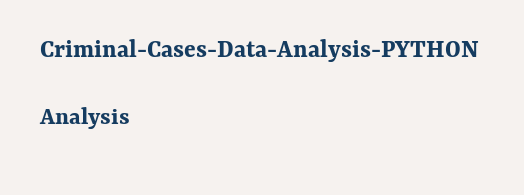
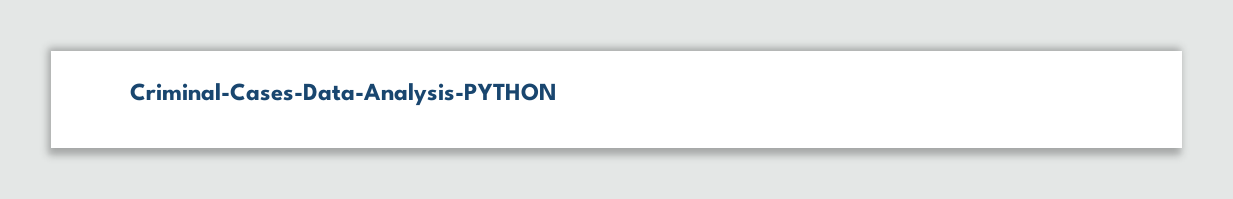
[39,107,130,129] // Analysis -> (557, 94) none

